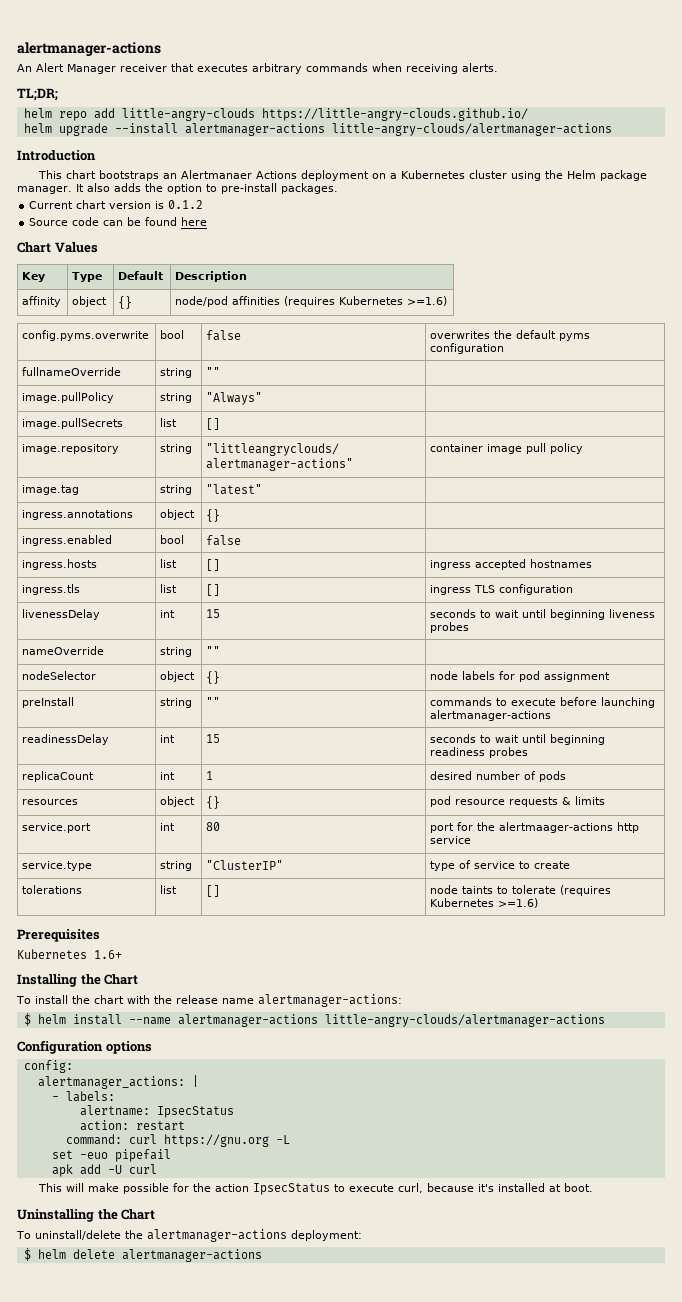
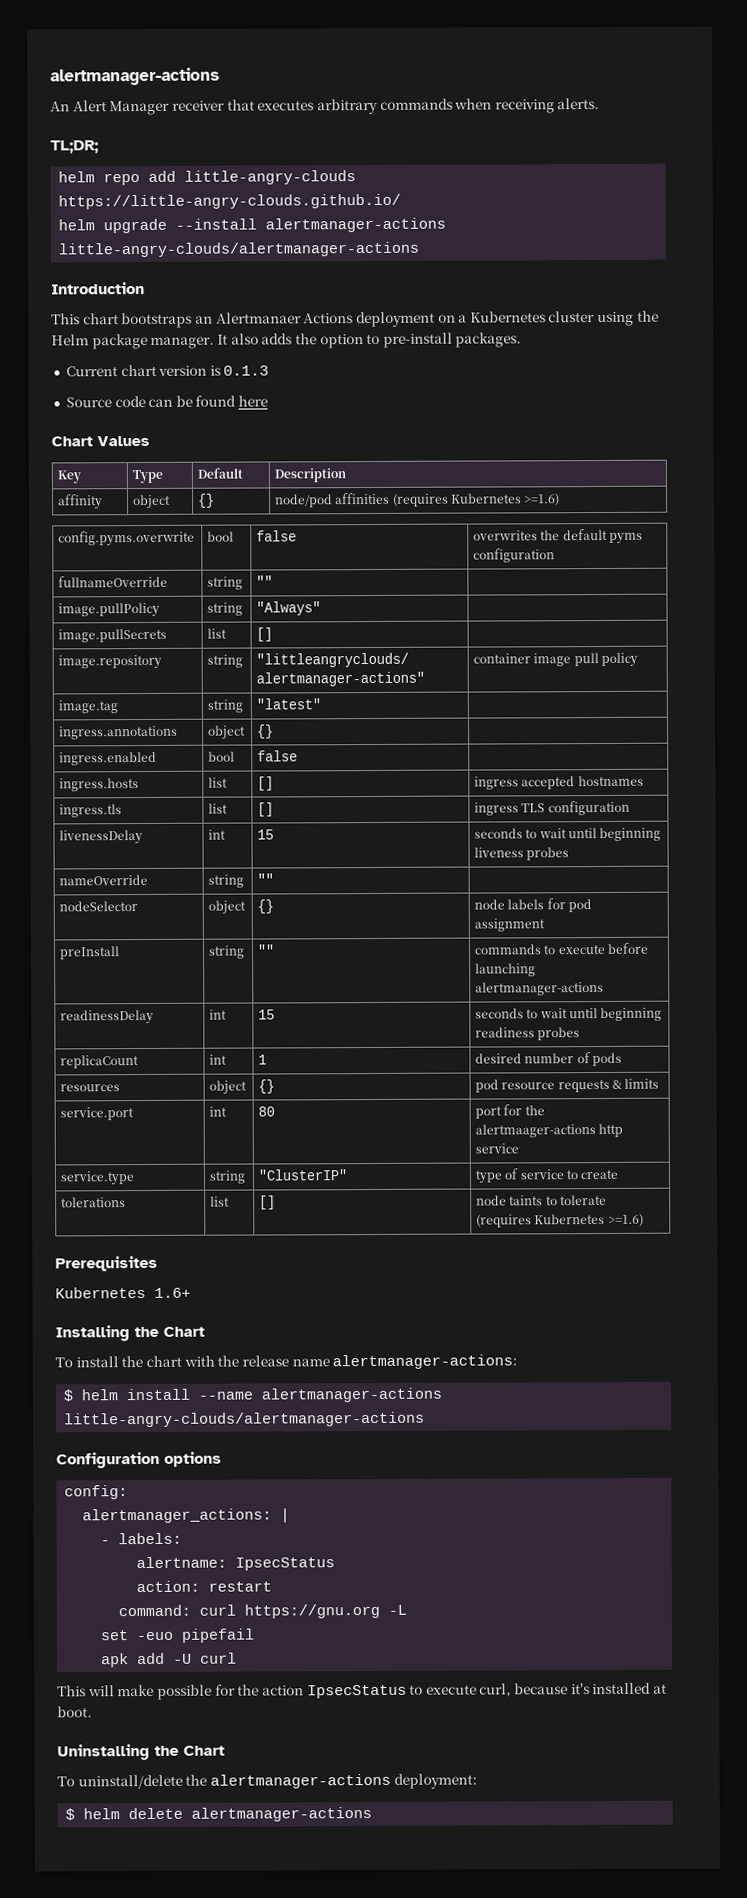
[168,200,204,209] 0.1.2 -> [223,365,270,376] 0.1.3

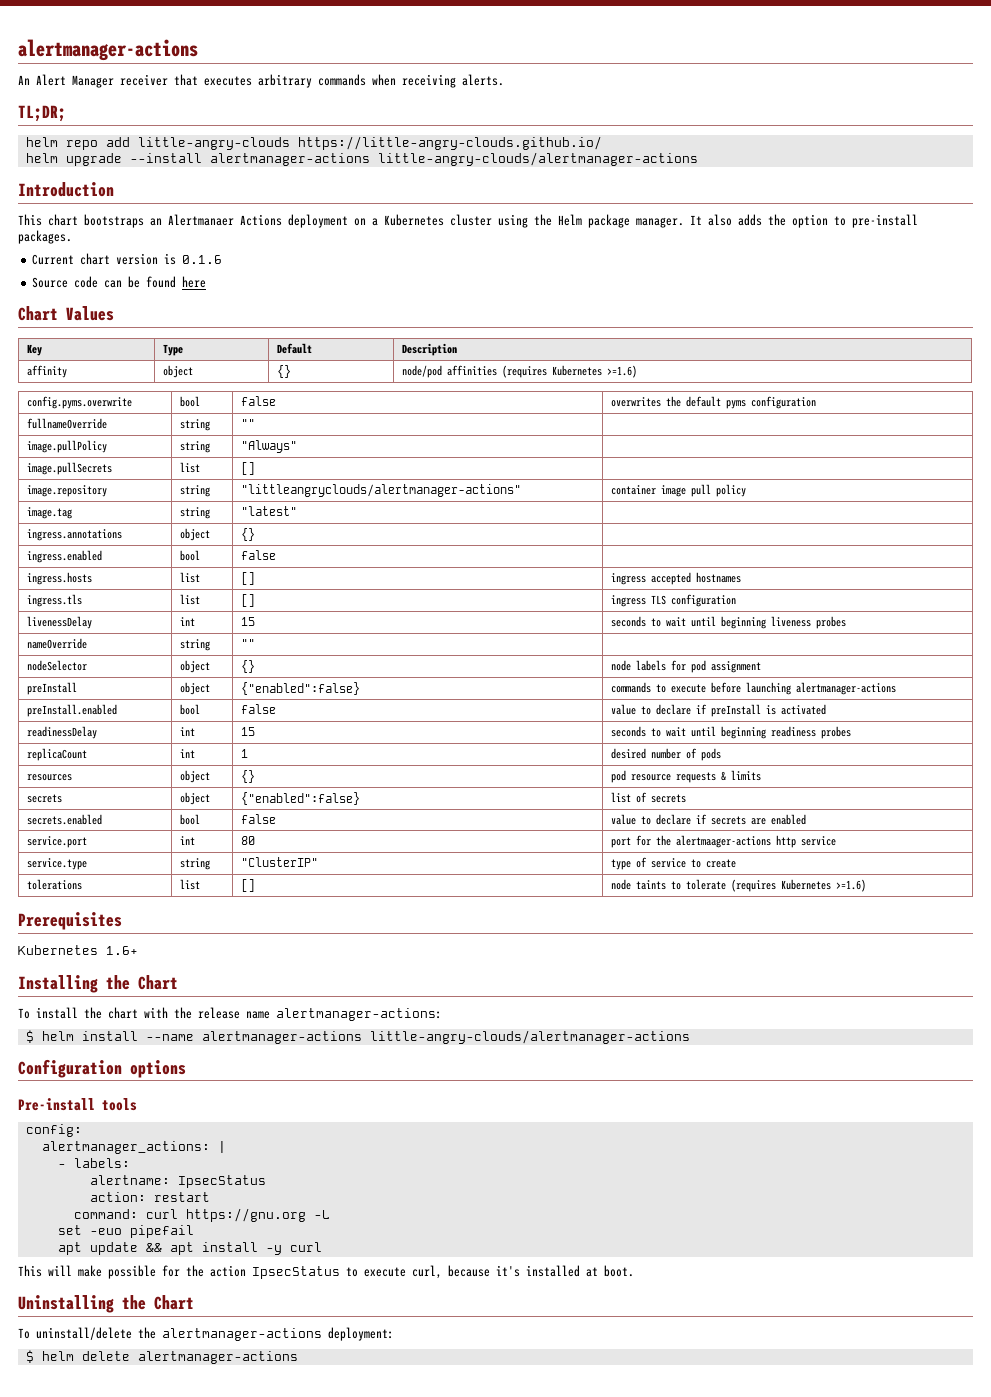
[223,365,270,376] 0.1.3 -> [182,255,223,264] 0.1.6
[208,945,246,959] [257,944,276,956] string | "" -> [180,682,211,695] [241,682,361,695] object | {"enabled":false}
(605, 988) none -> [27,704,118,717] [180,704,201,715] [241,704,277,714] [611,704,827,717] // preInstall.enabled | bool | false | value to declare if preInstall is activated
(660, 1083) none -> [27,794,63,803] [180,792,211,805] [241,792,361,805] [611,792,687,803] [27,814,103,825] [180,814,201,825] [241,814,277,824] [611,814,807,825] // secrets | object | {"enabled":false} | list of secrets // secrets.enabled | bool | false | value to declare if secrets are enabled
(222, 1459) none -> [18,1098,137,1111] // Pre-install tools
[101,1652,193,1668] apk add -U -> [57,1242,282,1255] apt update && apt install -y

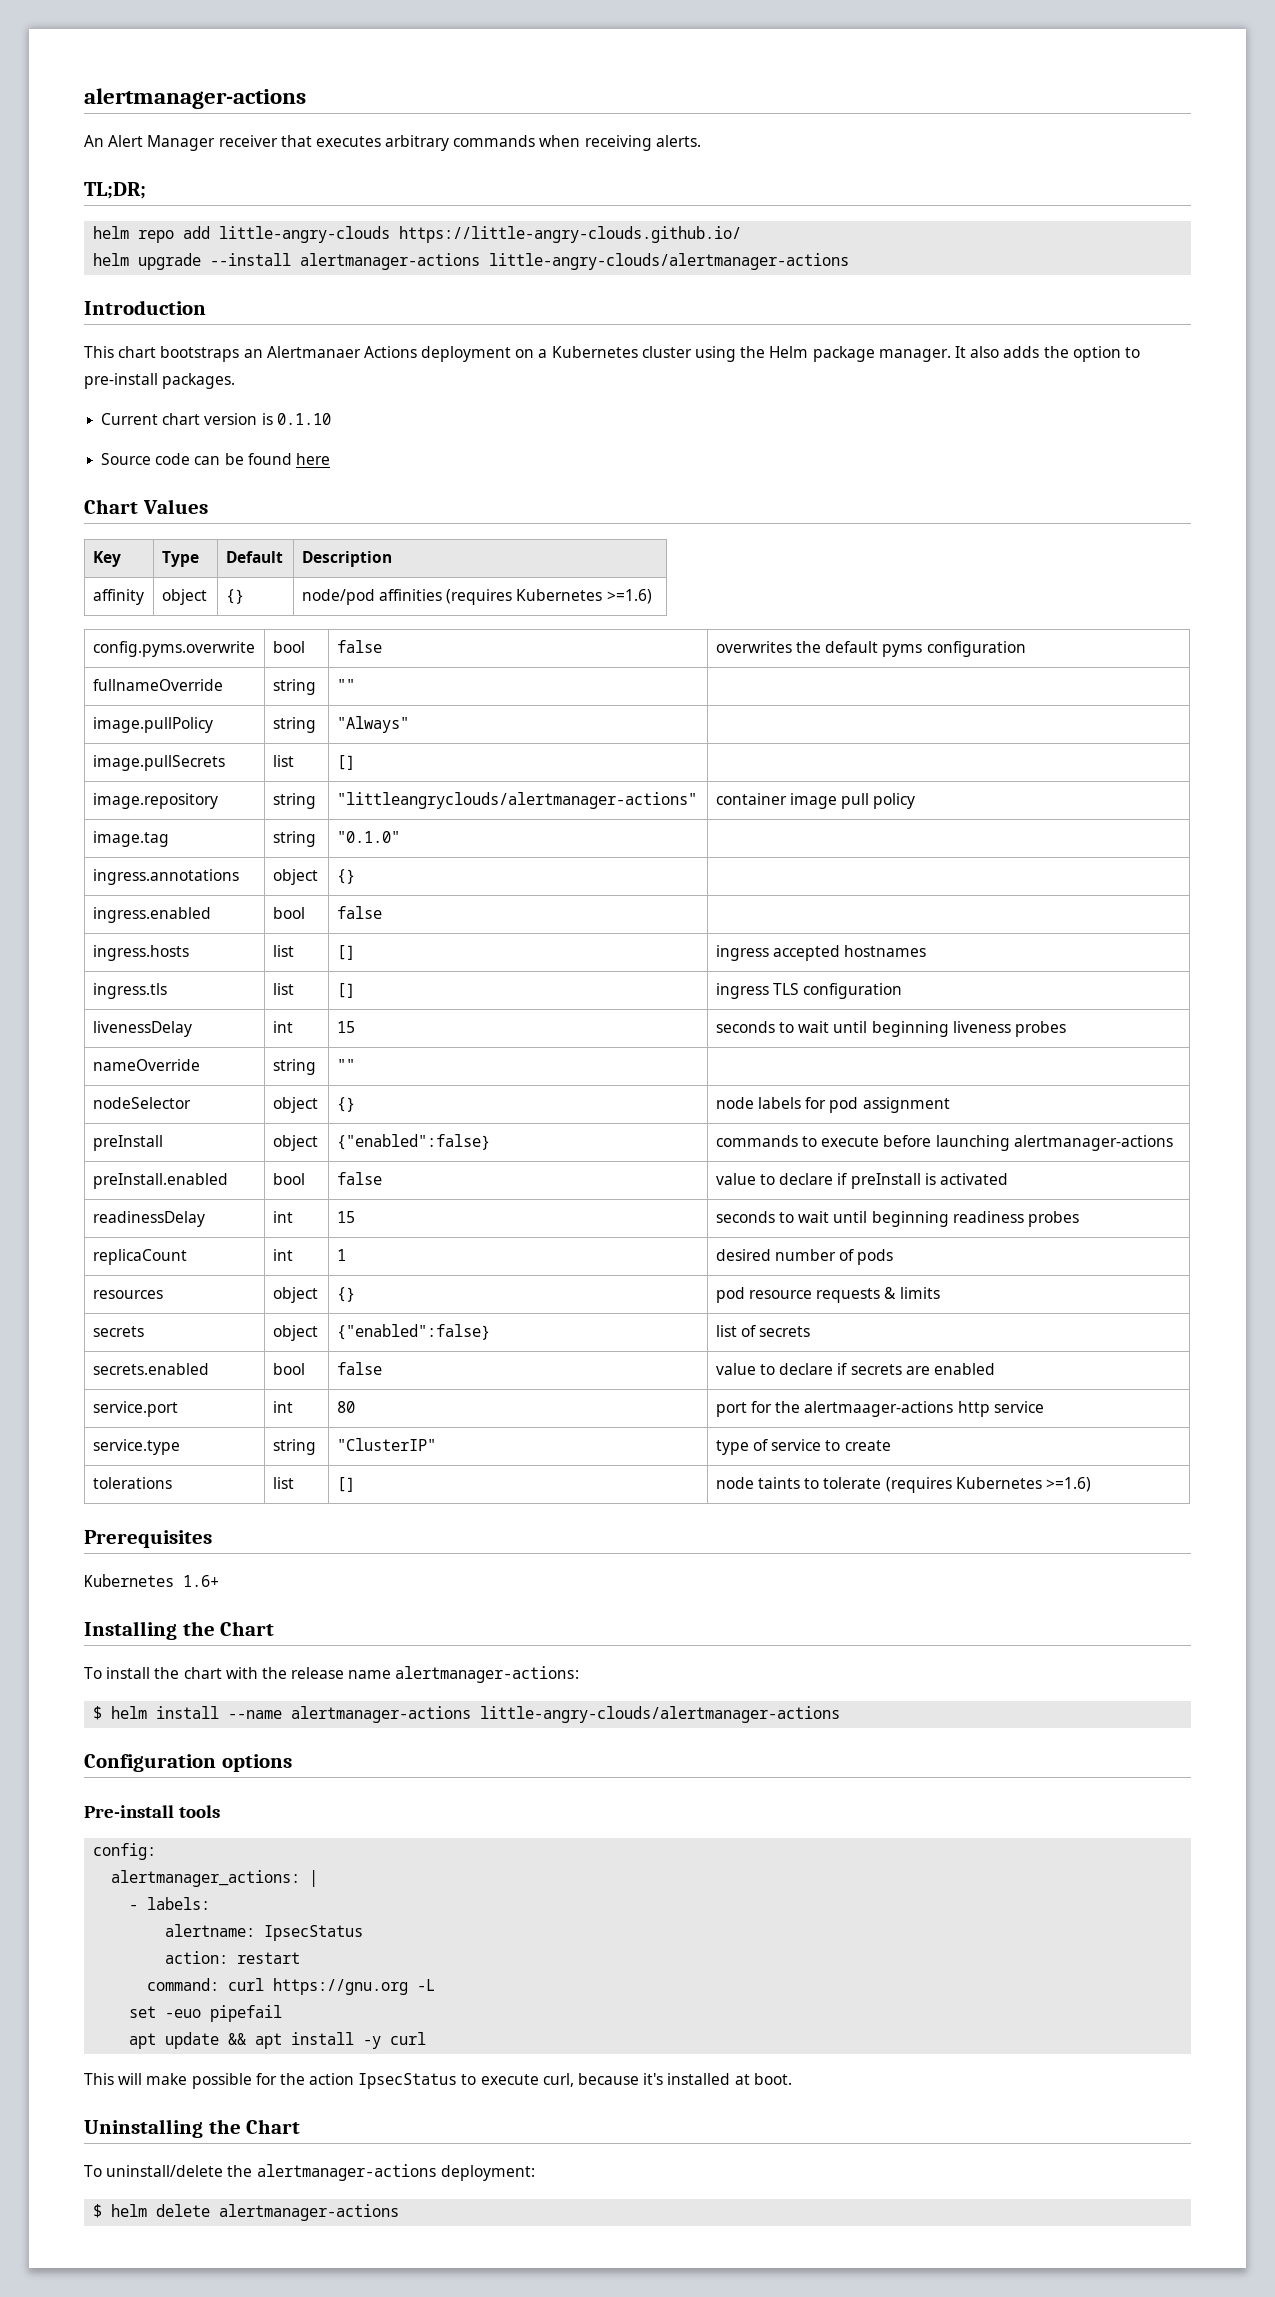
[182,255,223,264] 0.1.6 -> [276,413,331,425] 0.1.10
[241,506,298,516] "latest" -> [336,831,400,843] "0.1.0"

